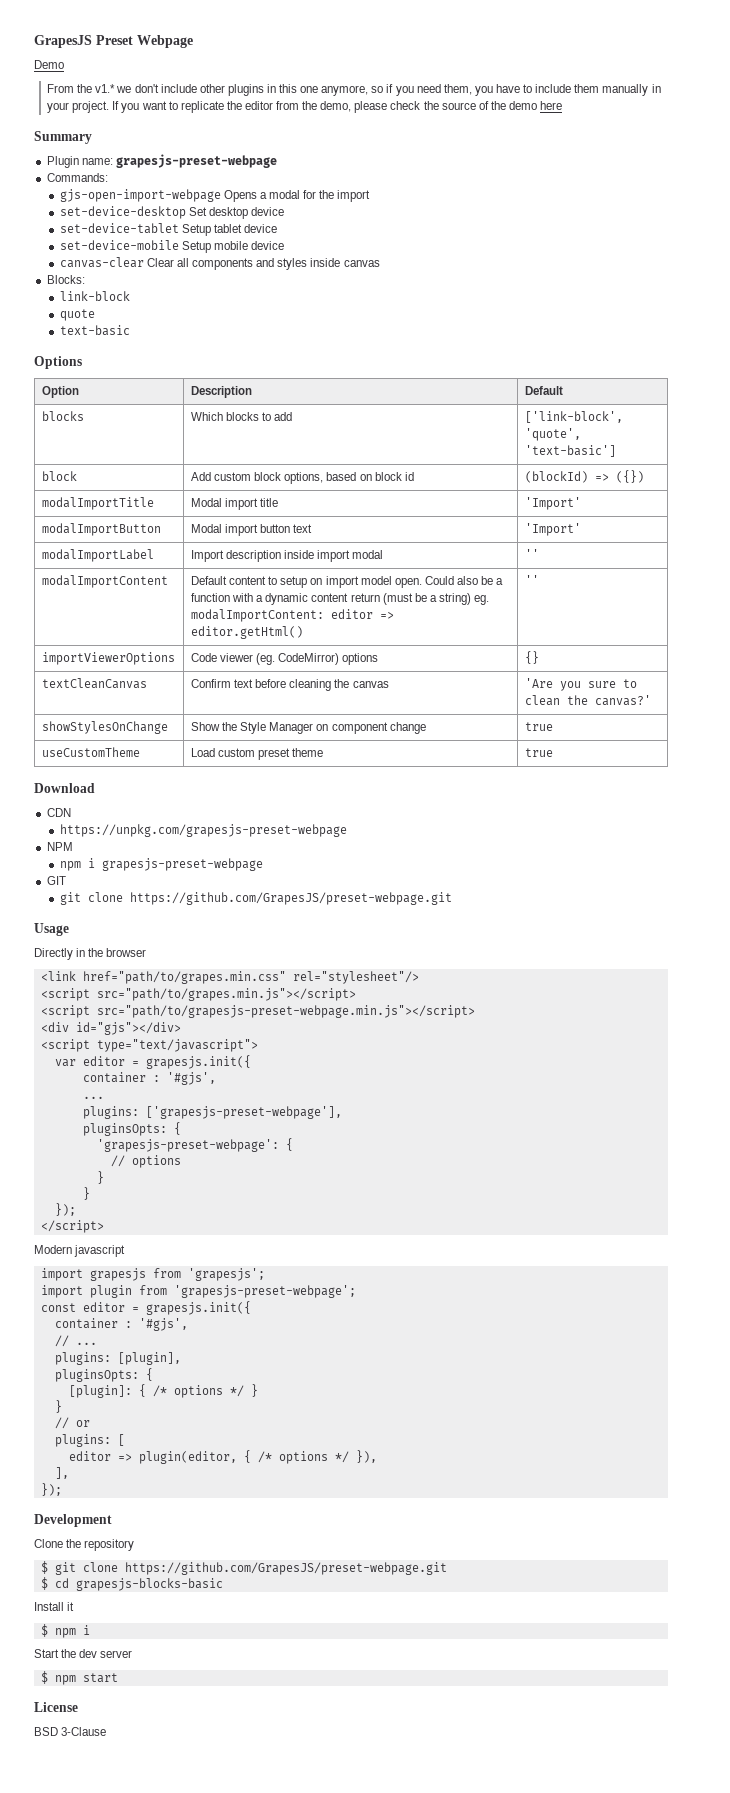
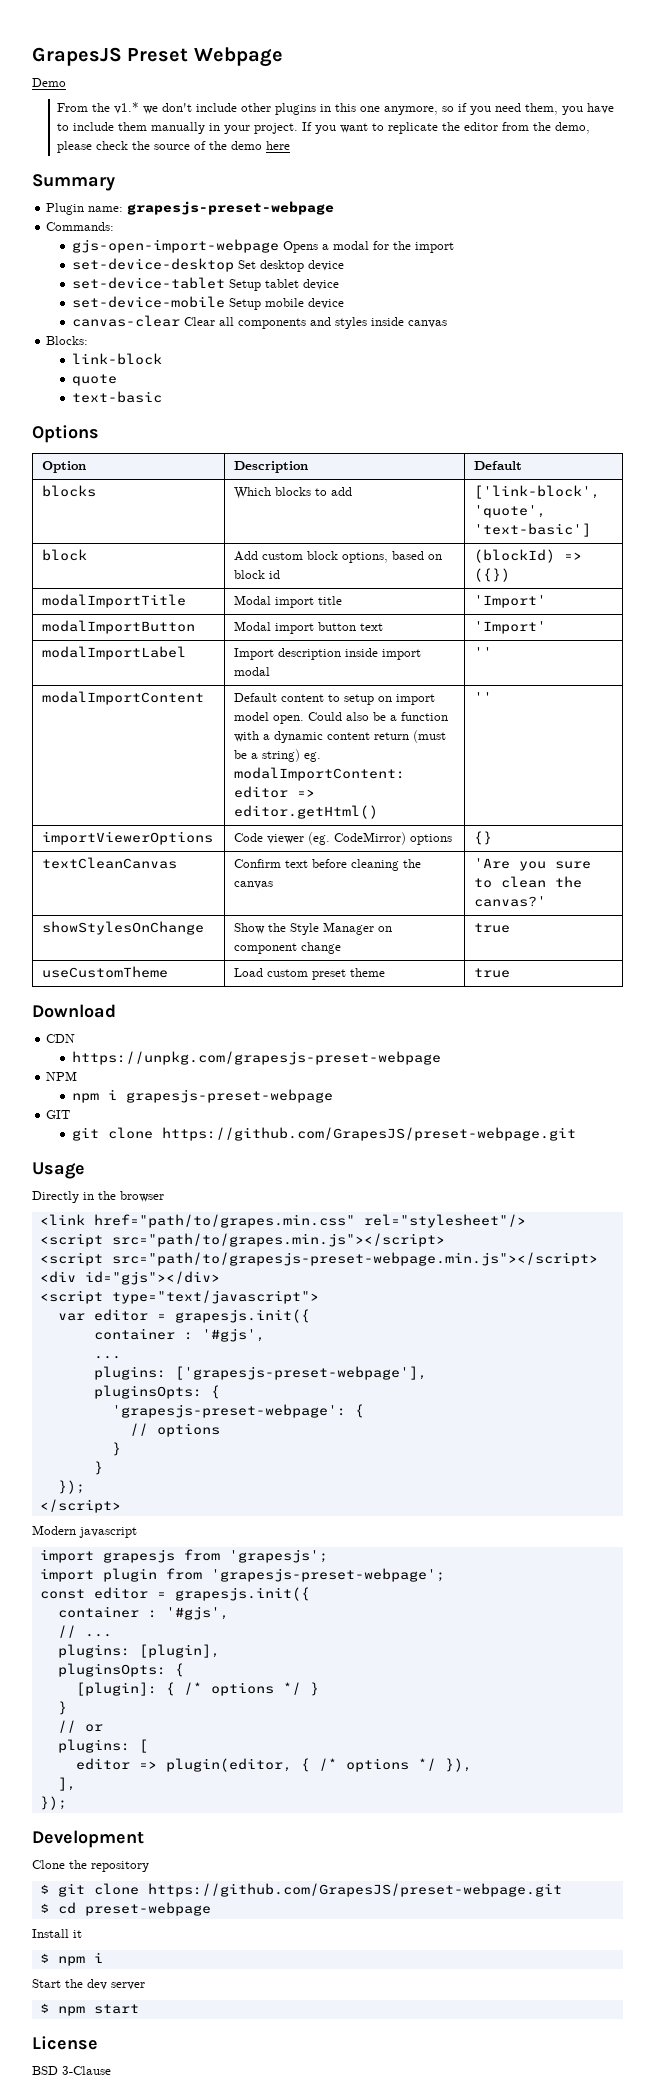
[75,1578,223,1591] grapesjs-blocks-basic -> [84,1902,211,1916] preset-webpage

